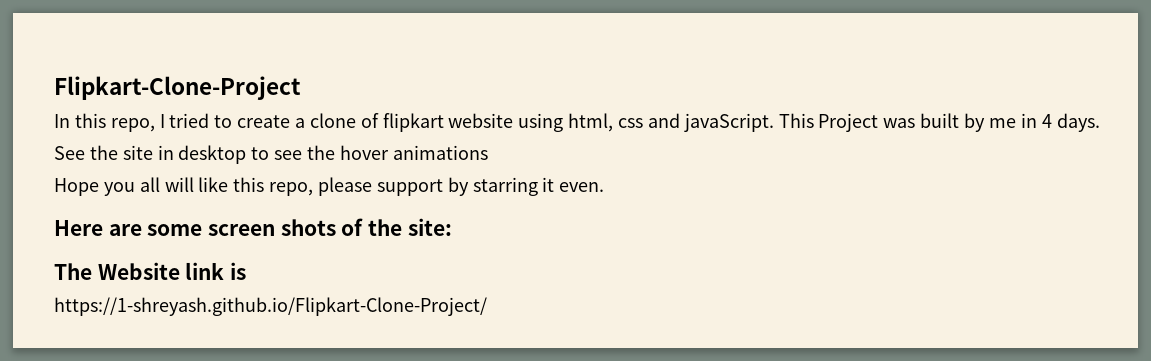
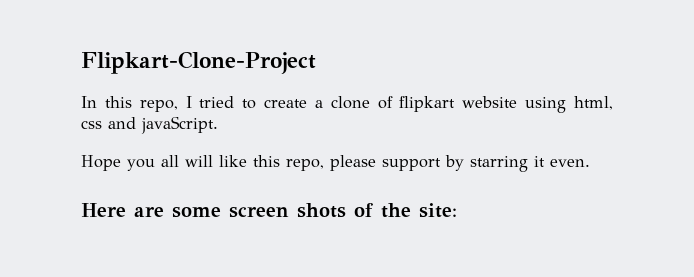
[778,113,1100,132] [54,145,488,164] This Project was built by me in 4 days. // See the site in desktop to see the hover animations -> (218, 125) none
[54,262,247,280] [54,297,487,316] // The Website link is // https://1-shreyash.github.io/Flipkart-Clone-Project/ -> (457, 210) none

